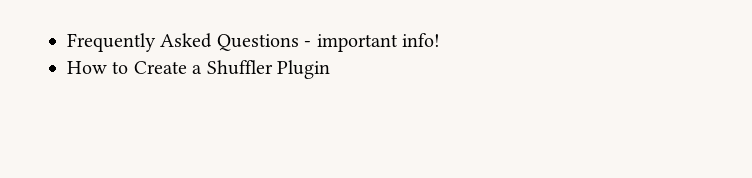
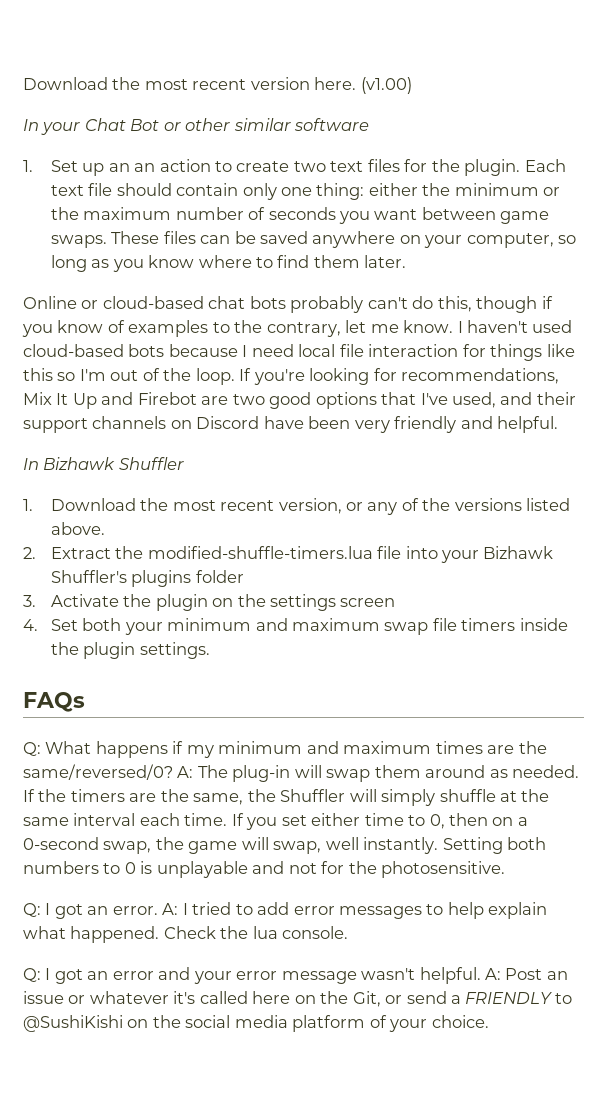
[67,33,440,52] [67,60,330,79] Frequently Asked Questions - important info! // How to Create a Shuffler Plugin -> [23,77,412,94] [23,118,370,135] [23,159,566,176] [50,183,561,200] [50,207,550,224] [50,231,577,248] [50,255,407,272] [23,296,553,313] [22,320,573,337] [23,344,575,361] [23,368,560,385] [23,392,576,409] [23,416,559,433] [23,457,184,470] [23,498,571,515] [50,522,105,535] [23,546,554,563] [50,570,244,587] [23,594,396,611] [23,618,568,635] [50,642,210,659] [23,692,85,712] [23,741,547,758] [23,764,580,782] [23,789,550,806] [23,813,528,830] [23,837,547,854] [23,861,506,878] [23,902,548,919] [23,926,349,943] [23,967,568,984] [23,991,572,1007] [23,1015,489,1032] Download the most recent version here. (v1.00) // In your Chat Bot or other similar software // 1. Set up an an action to create two text files for the plugin. Each text file should contain only one thing: either the minimum or the maximum number of seconds you want between game swaps. These files can be saved anywhere on your computer, so long as you know where to find them later. // Online or cloud-based chat bots probably can't do this, though if you know of examples to the contrary, let me know. I haven't used cloud-based bots because I need local file interaction for things like this so I'm out of the loop. If you're looking for recommendations, Mix It Up and Firebot are two good options that I've used, and their support channels on Discord have been very friendly and helpful. // In Bizhawk Shuffler // 1. Download the most recent version, or any of the versions listed above. // 2. Extract the modified-shuffle-timers.lua file into your Bizhawk Shuffler's plugins folder // 3. Activate the plugin on the settings screen // 4. Set both your minimum and maximum swap file timers inside the plugin settings. // FAQs // Q: What happens if my minimum and maximum times are the same/reversed/0? A: The plug-in will swap them around as needed. If the timers are the same, the Shuffler will simply shuffle at the same interval each time. If you set either time to 0, then on a 0-second swap, the game will swap, well instantly. Setting both numbers to 0 is unplayable and not for the photosensitive. // Q: I got an error. A: I tried to add error messages to help explain what happened. Check the lua console. // Q: I got an error and your error message wasn't helpful. A: Post an issue or whatever it's called here on the Git, or send a FRIENDLY to @SushiKishi on the social media platform of your choice.

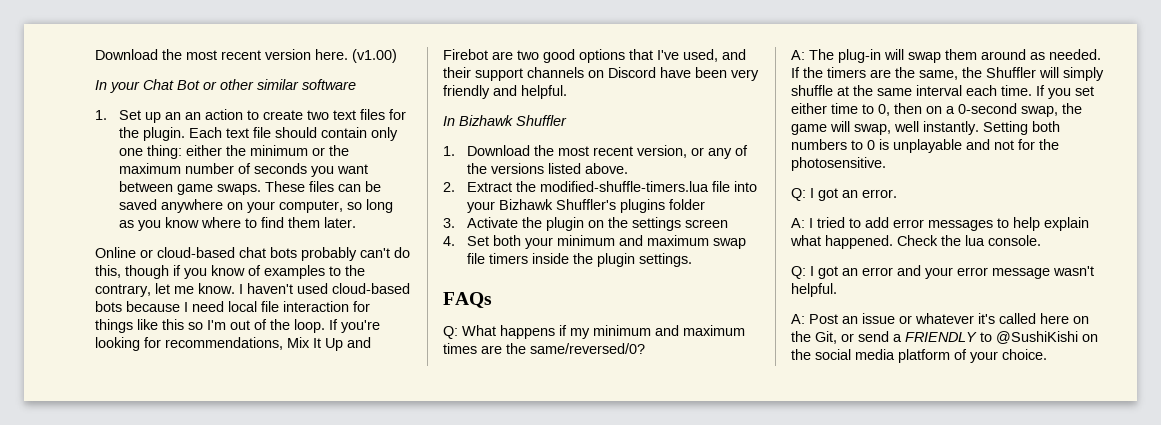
(173, 772) none -> (645, 348) //
(158, 910) none -> (897, 193) //
(481, 975) none -> (837, 290) //

